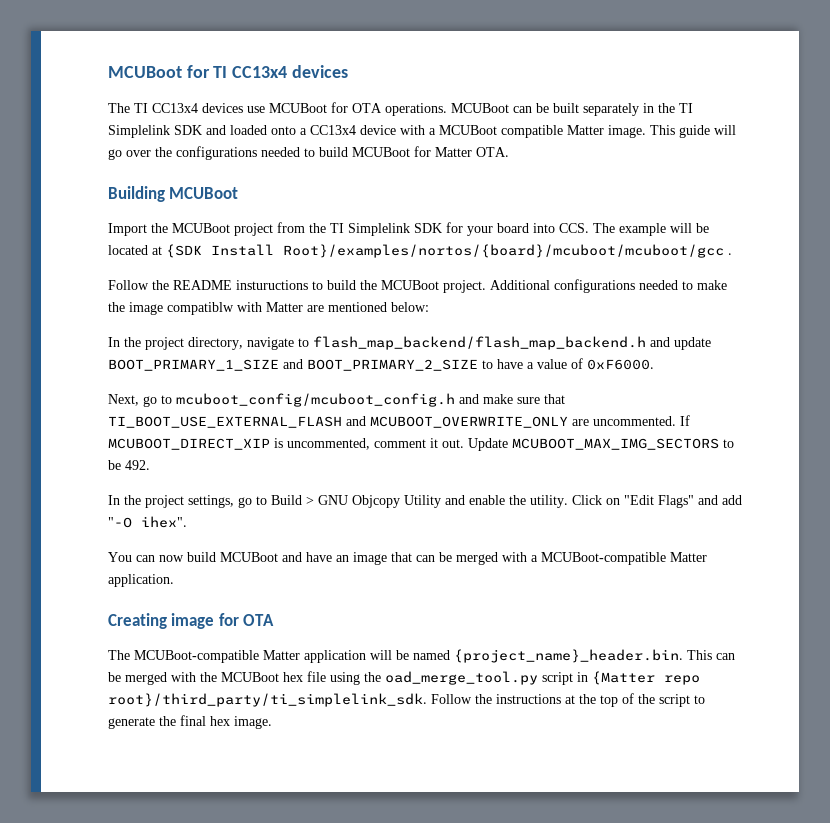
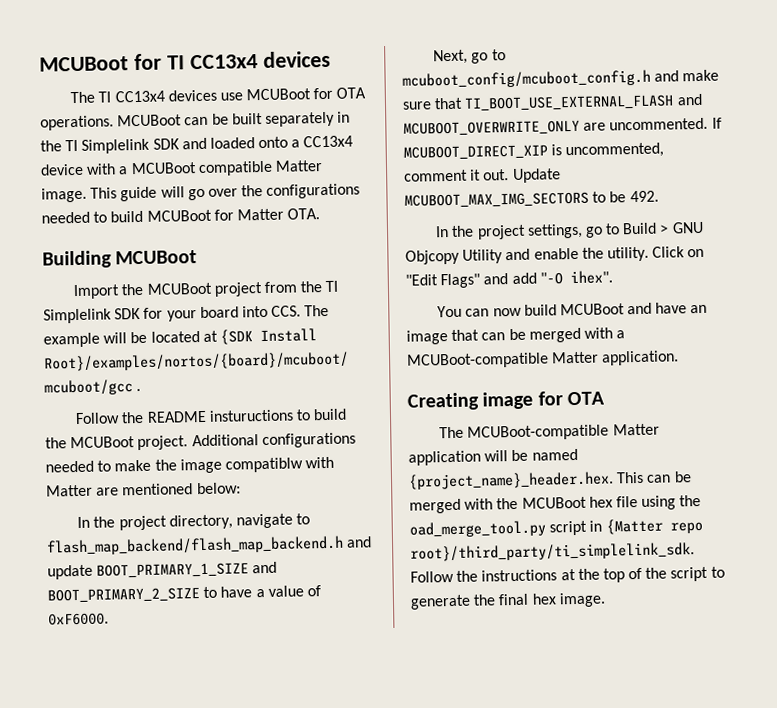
[454,649,683,663] {project_name}_header.bin. -> [408,471,614,490] {project_name}_header.hex.

